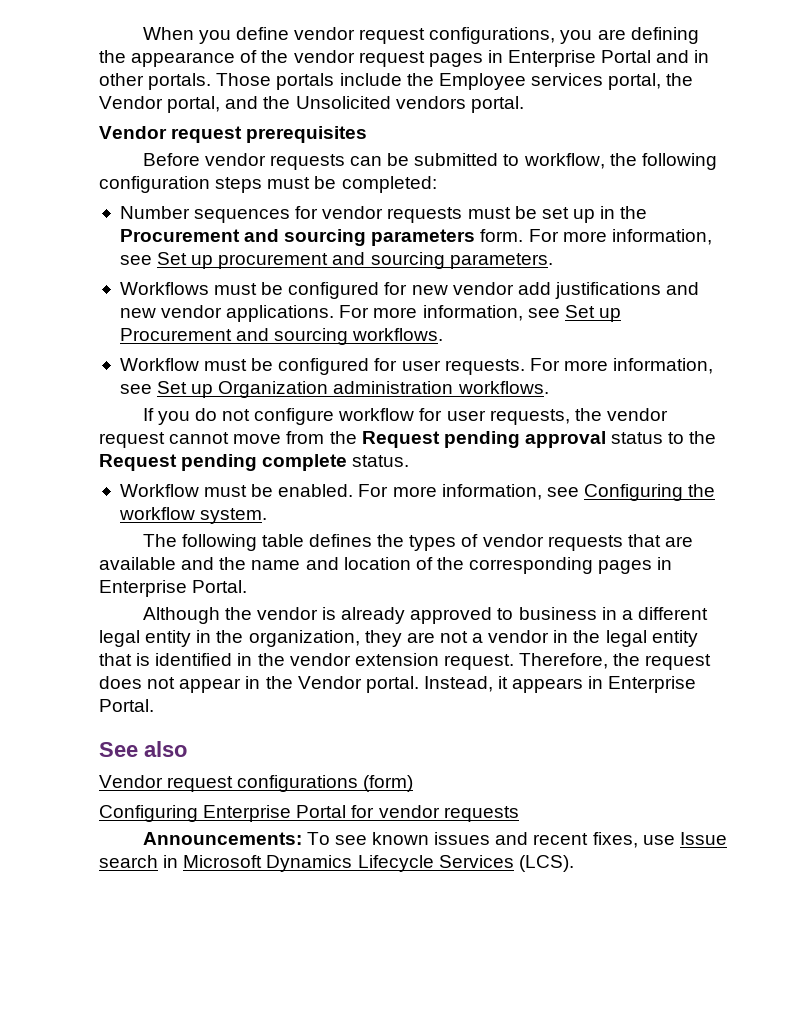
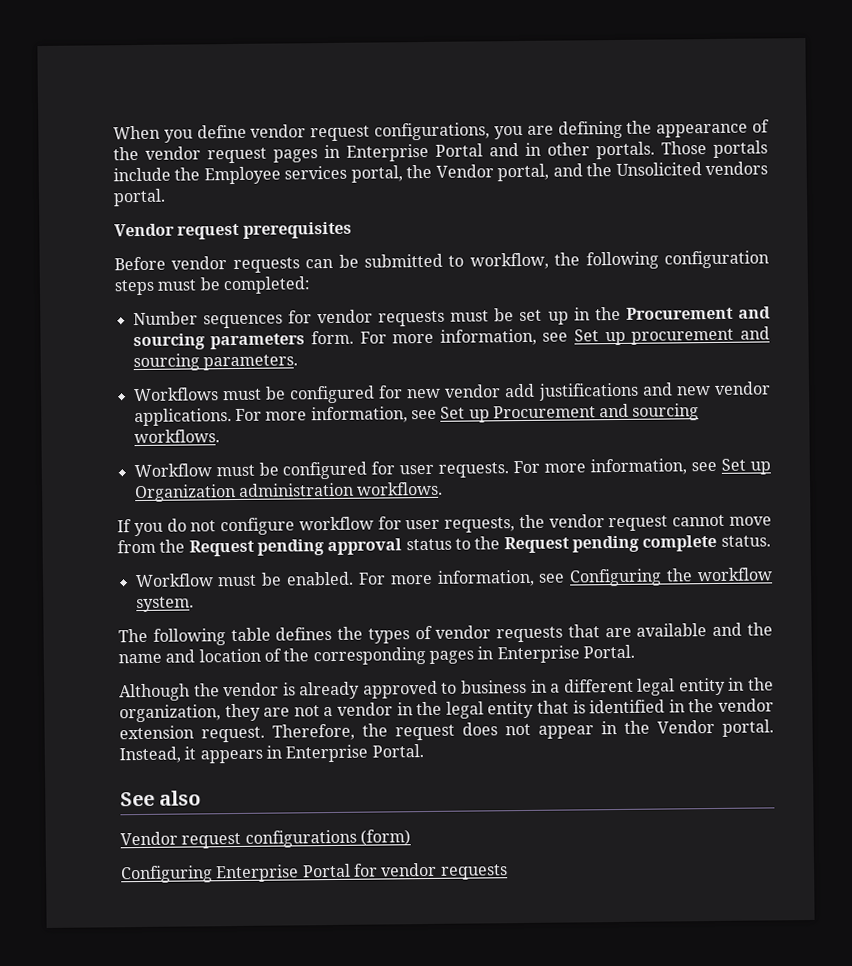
[142,832,727,848] [99,855,574,872] // Announcements: To see known issues and recent fixes, use Issue search in Microsoft Dynamics Lifecycle Services (LCS). -> (508, 872) none

